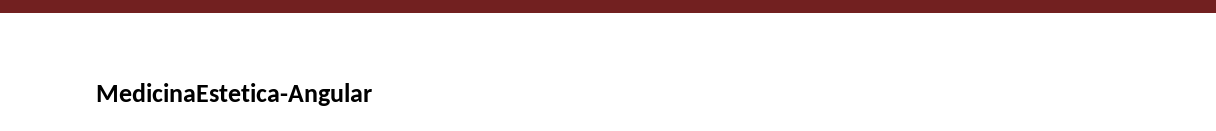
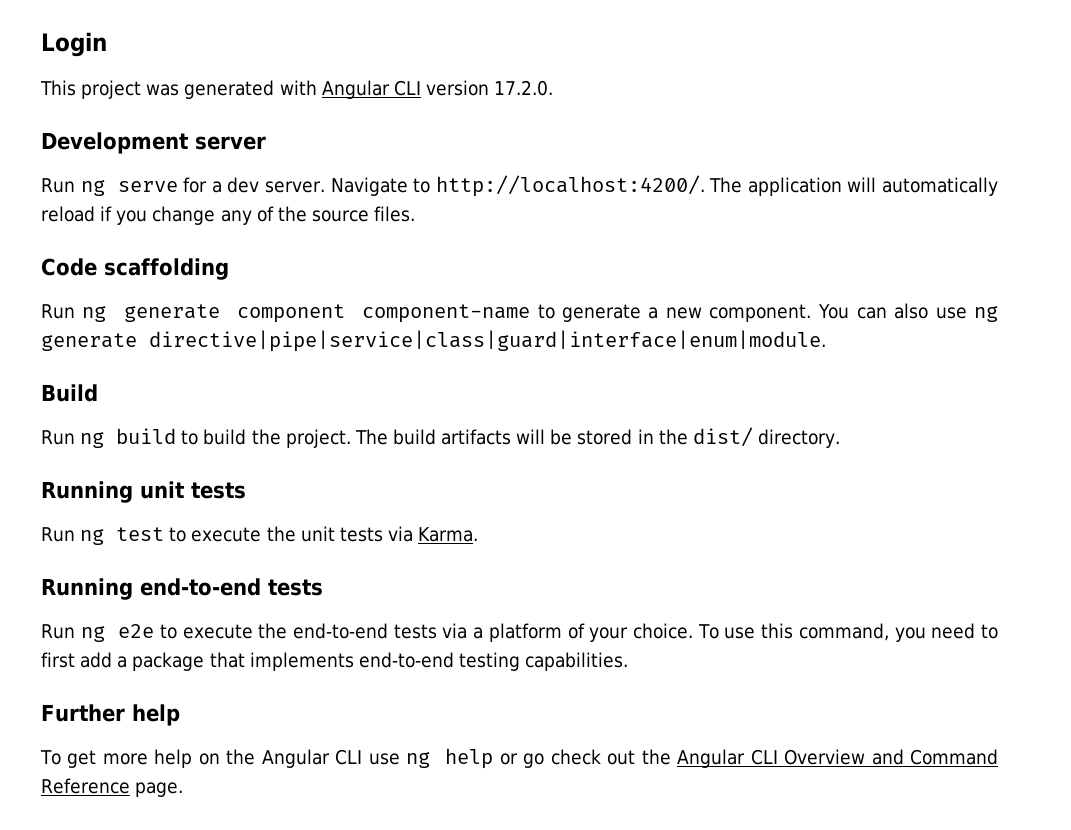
[96,83,372,106] MedicinaEstetica-Angular -> [41,32,107,57] [40,80,554,99] [41,132,266,154] [41,175,998,197] [41,206,416,225] [41,258,229,280] [41,303,998,323] [41,330,826,352] [41,384,98,402] [41,427,840,448] [41,481,246,503] [41,526,479,545] [41,578,323,600] [41,623,999,642] [41,652,629,671] [41,704,180,726] [40,748,999,769] [41,778,184,797] Login // This project was generated with Angular CLI version 17.2.0. // Development server // Run ng serve for a dev server. Navigate to http://localhost:4200/. The application will automatically reload if you change any of the source files. // Code scaffolding // Run ng generate component component-name to generate a new component. You can also use ng generate directive|pipe|service|class|guard|interface|enum|module. // Build // Run ng build to build the project. The build artifacts will be stored in the dist/ directory. // Running unit tests // Run ng test to execute the unit tests via Karma. // Running end-to-end tests // Run ng e2e to execute the end-to-end tests via a platform of your choice. To use this command, you need to first add a package that implements end-to-end testing capabilities. // Further help // To get more help on the Angular CLI use ng help or go check out the Angular CLI Overview and Command Reference page.

